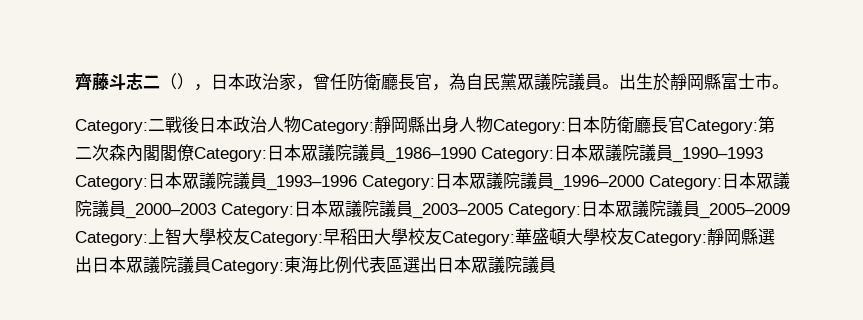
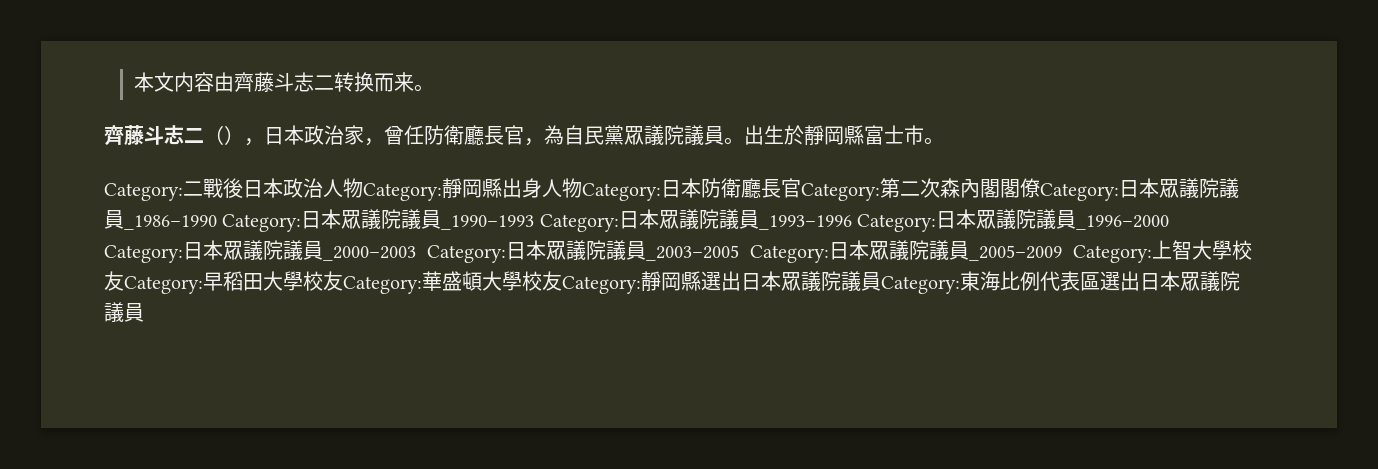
(75, 82) none -> [133,72,434,92] 本文内容由齊藤斗志二转换而来。 //

